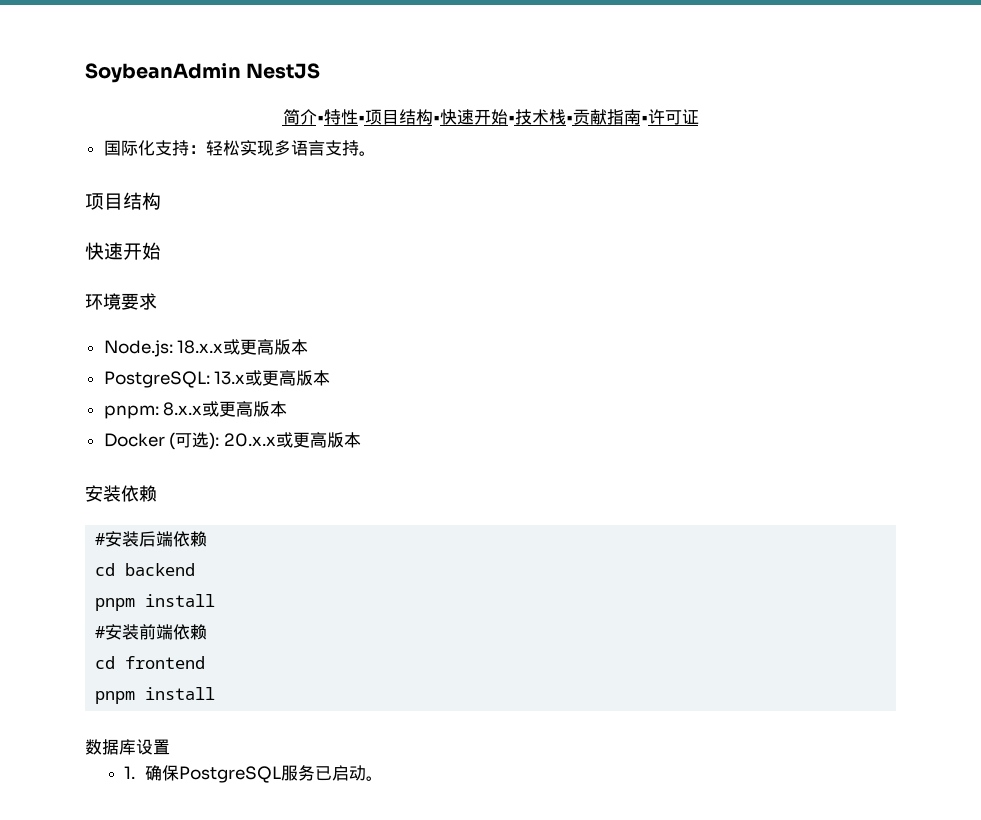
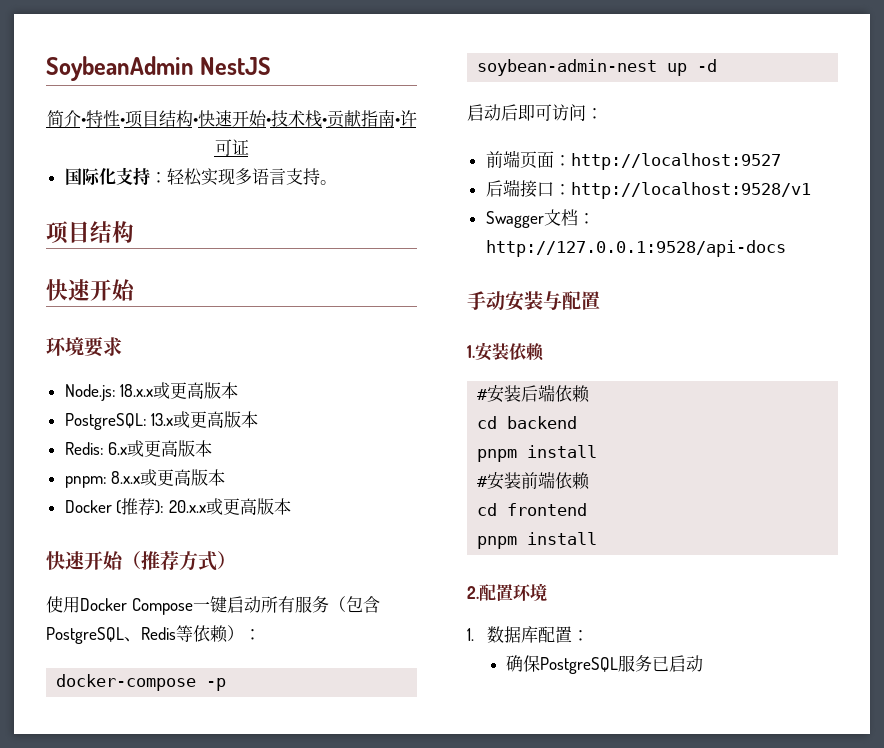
(331, 378) none -> [64,440,213,457] // Redis: 6.x或更高版本
[175,432,210,448] 可选 -> [121,498,156,516] 推荐
(361, 440) none -> [46,551,236,571] [46,596,380,615] [46,625,261,644] [56,674,227,691] [477,59,718,76] [467,104,603,121] [485,150,781,170] [485,179,811,199] [485,209,595,228] [485,240,786,257] [467,291,600,311] [467,345,475,358] 快速开始（推荐方式） // 使用Docker Compose一键启动所有服务（包含PostgreSQL、Redis等依赖）： // docker-compose -p soybean-admin-nest up -d // 启动后即可访问： // 前端页面：http://localhost:9527 // 后端接口：http://localhost:9528/v1 // Swagger文档：http://127.0.0.1:9528/api-docs // 手动安装与配置 // 1.
[85,739,170,755] [124,766,136,779] 数据库设置 // 1. -> [467,583,547,602] [467,626,590,643] 2.配置环境 // 1.数据库配置： //
[366,776,384,781] 。 -> (704, 663) none

